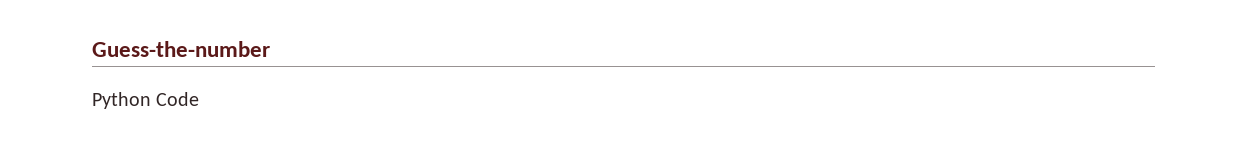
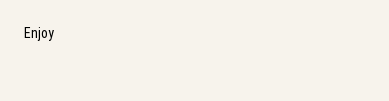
[92,41,270,57] [92,92,200,109] Guess-the-number // Python Code -> [24,27,54,41] Enjoy

